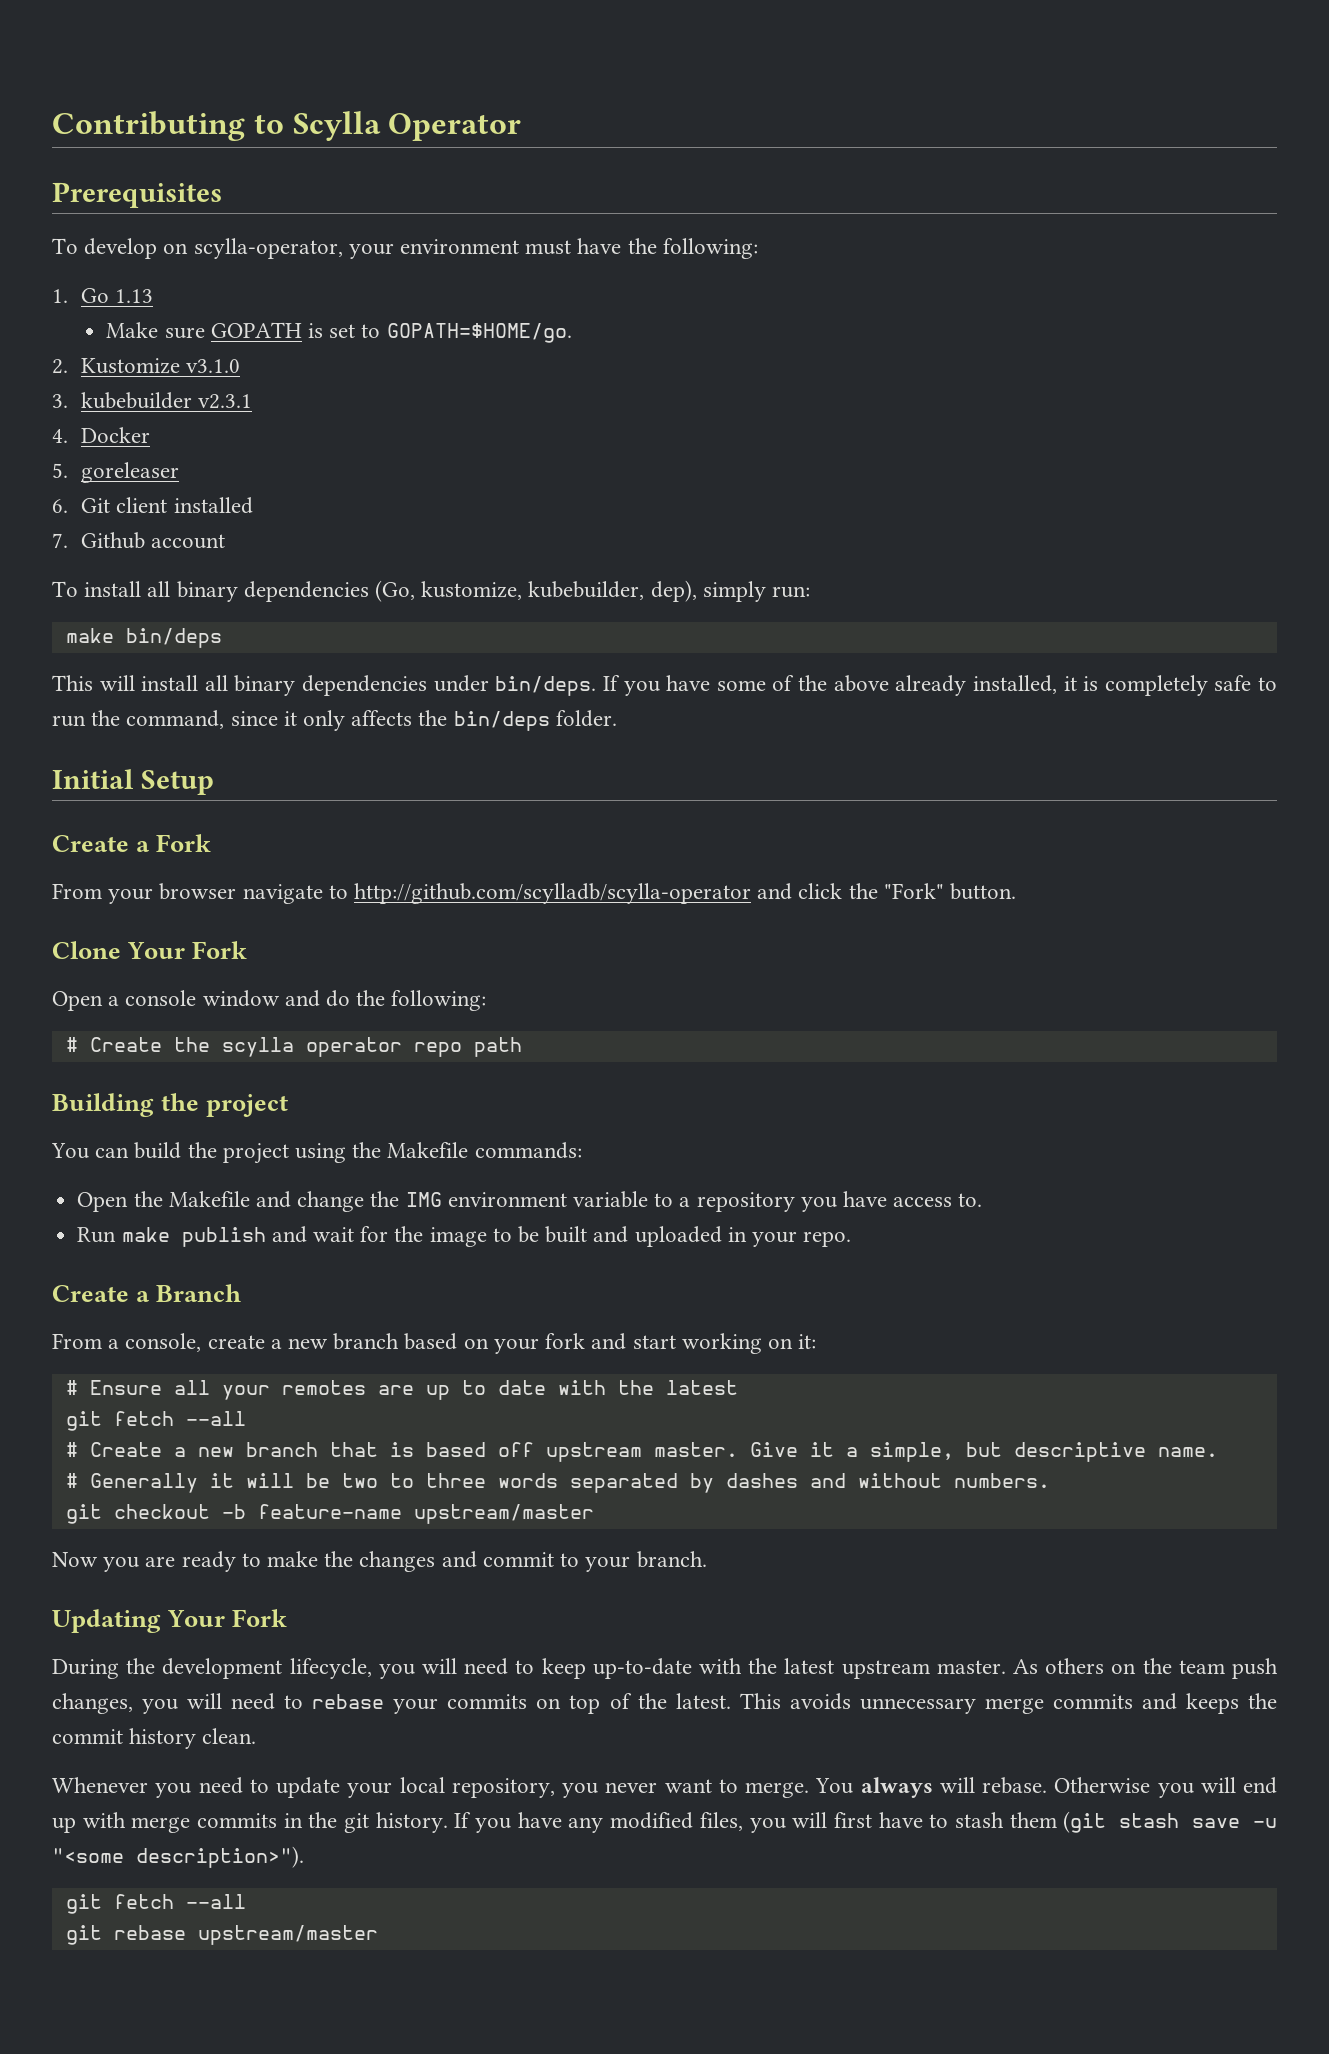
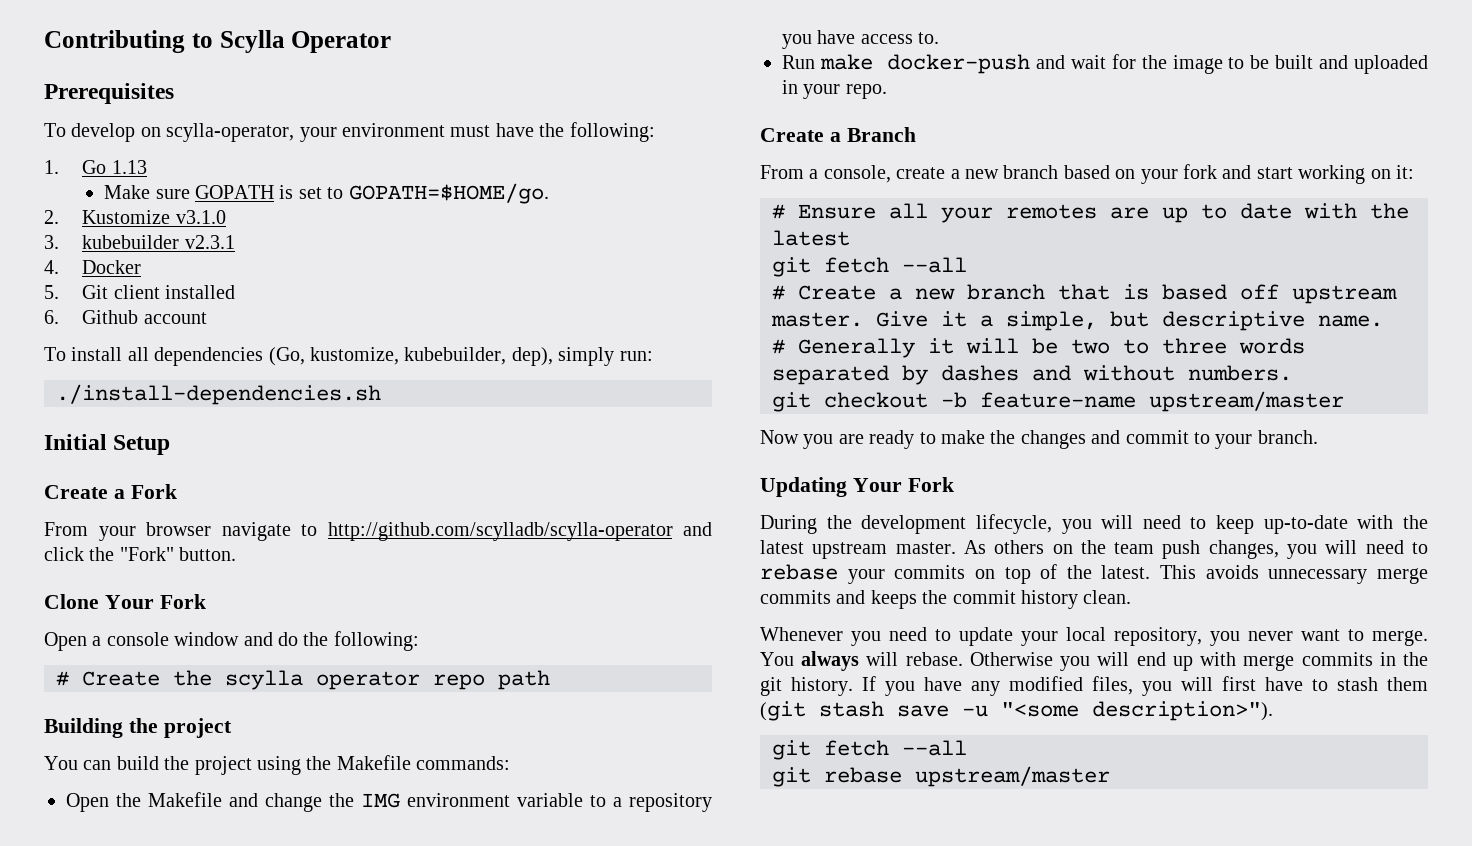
[81,462,180,483] [52,499,68,513] goreleaser // 6. -> (59, 292) none
[52,533,68,548] 7. -> [44,310,59,324] 6.
[176,581,238,602] binary -> (149, 354) none
[65,628,222,648] [52,675,1277,696] [52,710,617,731] make bin/deps // This will install all binary dependencies under bin/deps. If you have some of the above already installed, it is completely safe to run the command, since it only affects the bin/deps folder. -> [56,384,381,405] ./install-dependencies.sh
[181,1227,266,1247] publish -> [887,54,1031,74] docker-push

